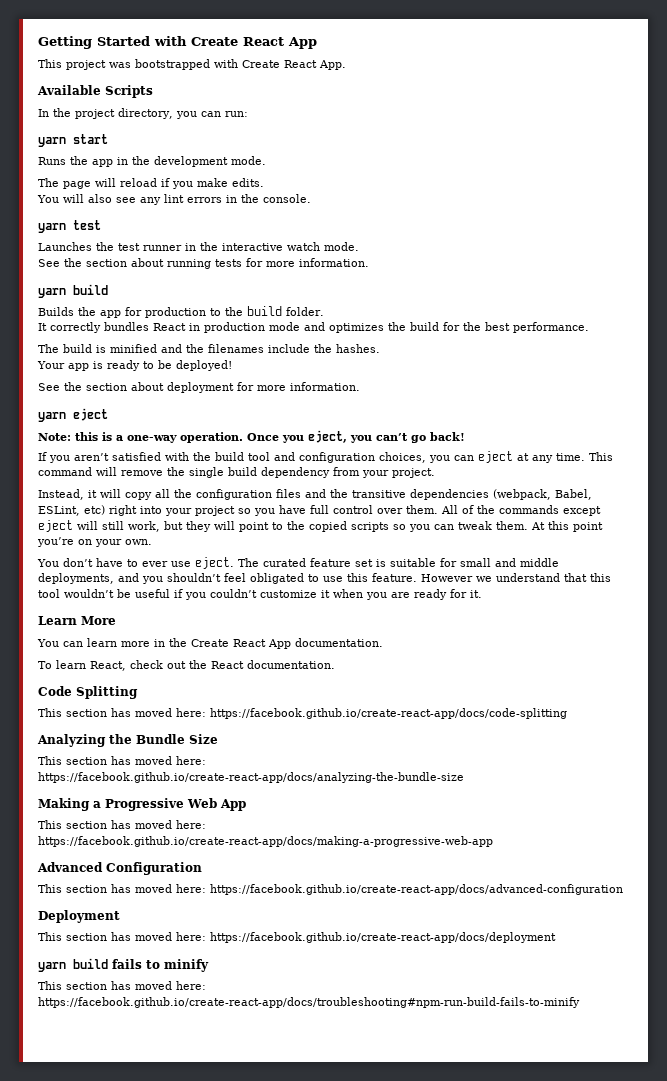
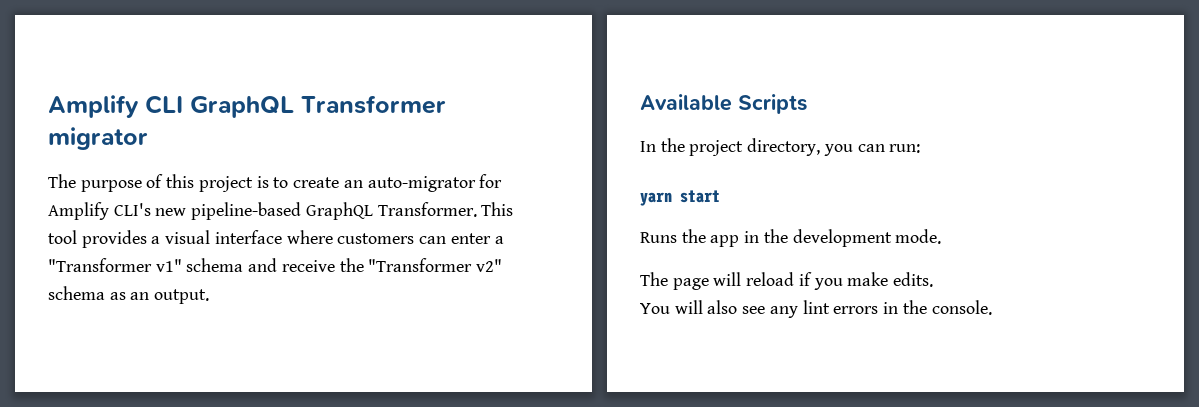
[38,36,317,49] [38,59,346,70] Getting Started with Create React App // This project was bootstrapped with Create React App. -> [48,95,446,118] [48,127,148,150] [48,174,503,192] [48,202,514,220] [48,230,504,248] [48,258,503,272] [48,286,210,304] Amplify CLI GraphQL Transformer migrator // The purpose of this project is to create an auto-migrator for Amplify CLI's new pipeline-based GraphQL Transformer. This tool provides a visual interface where customers can enter a "Transformer v1" schema and receive the "Transformer v2" schema as an output.
[38,220,101,233] [38,242,359,251] [38,258,369,269] [38,284,108,298] [38,306,324,318] [38,322,589,333] [38,344,380,353] [37,360,232,371] [38,382,360,393] [38,408,108,422] [38,430,465,443] [38,451,613,463] [38,467,435,478] [38,489,592,500] [38,505,601,516] [38,520,603,532] [37,537,152,547] [37,557,559,569] [38,573,611,584] [38,589,482,600] [38,616,116,625] [37,638,383,649] [38,660,335,671] [38,686,138,699] [38,708,567,719] [37,734,218,747] [38,756,206,765] [38,772,464,783] [38,798,246,811] [38,820,206,829] [38,836,493,847] [37,862,202,875] [38,884,623,895] [38,910,120,923] [38,932,556,943] [38,958,209,972] [38,981,206,990] [38,997,580,1008] // yarn test // Launches the test runner in the interactive watch mode. // See the section about running tests for more information. // yarn build // Builds the app for production to the build folder. // It correctly bundles React in production mode and optimizes the build for the best performance. // The build is minified and the filenames include the hashes. // Your app is ready to be deployed! // See the section about deployment for more information. // yarn eject // Note: this is a one-way operation. Once you eject, you can’t go back! // If you aren’t satisfied with the build tool and configuration choices, you can eject at any time. This command will remove the single build dependency from your project. // Instead, it will copy all the configuration files and the transitive dependencies (webpack, Babel, ESLint, etc) right into your project so you have full control over them. All of the commands except eject will still work, but they will point to the copied scripts so you can tweak them. At this point you’re on your own. // You don’t have to ever use eject. The curated feature set is suitable for small and middle deployments, and you shouldn’t feel obligated to use this feature. However we understand that this tool wouldn’t be useful if you couldn’t customize it when you are ready for it. // Learn More // You can learn more in the Create React App documentation. // To learn React, check out the React documentation. // Code Splitting // This section has moved here: https://facebook.github.io/create-react-app/docs/code-splitting // Analyzing the Bundle Size // This section has moved here: https://facebook.github.io/create-react-app/docs/analyzing-the-bundle-size // Making a Progressive Web App // This section has moved here: https://facebook.github.io/create-react-app/docs/making-a-progressive-web-app // Advanced Configuration // This section has moved here: https://facebook.github.io/create-react-app/docs/advanced-configuration // Deployment // This section has moved here: https://facebook.github.io/create-react-app/docs/deployment // yarn build fails to minify // This section has moved here: https://facebook.github.io/create-react-app/docs/troubleshooting#npm-run-build-fails-to-minify -> (992, 307) none

